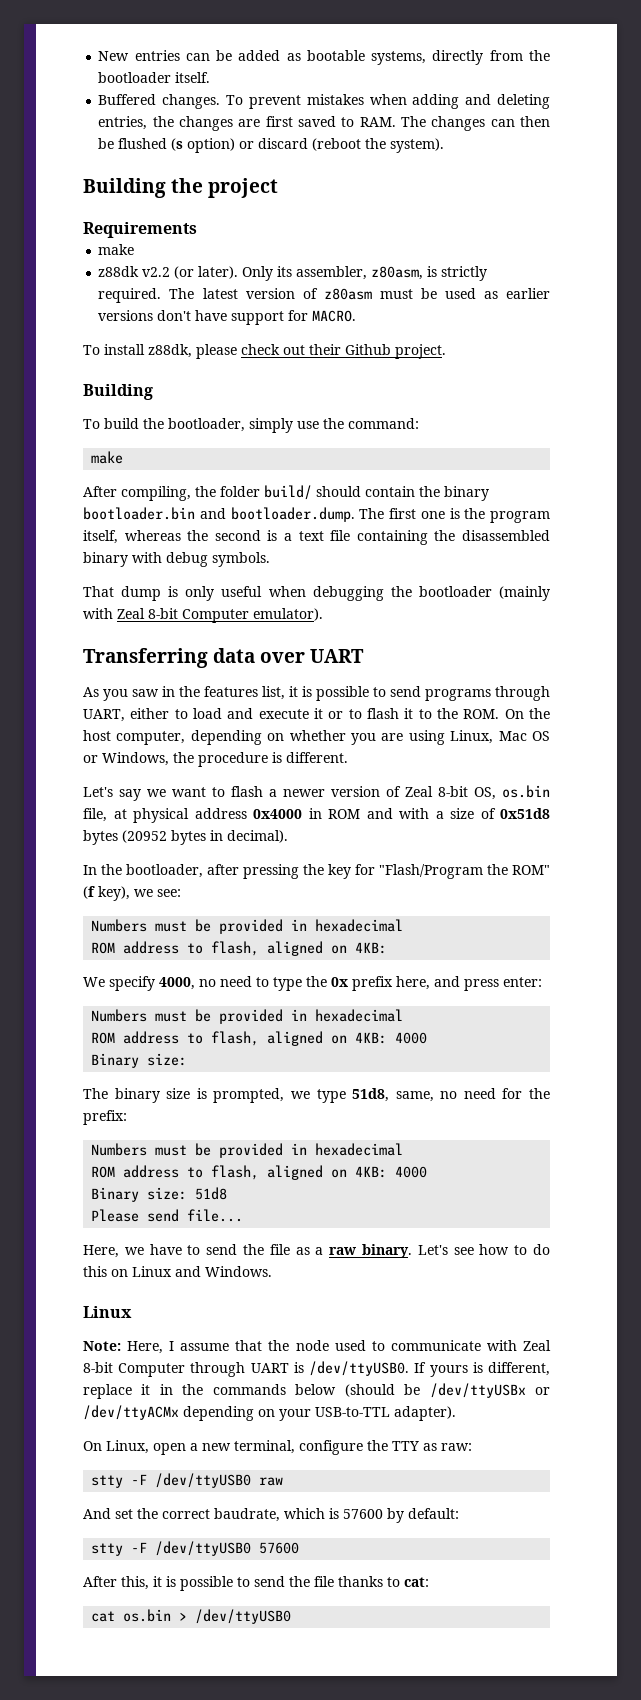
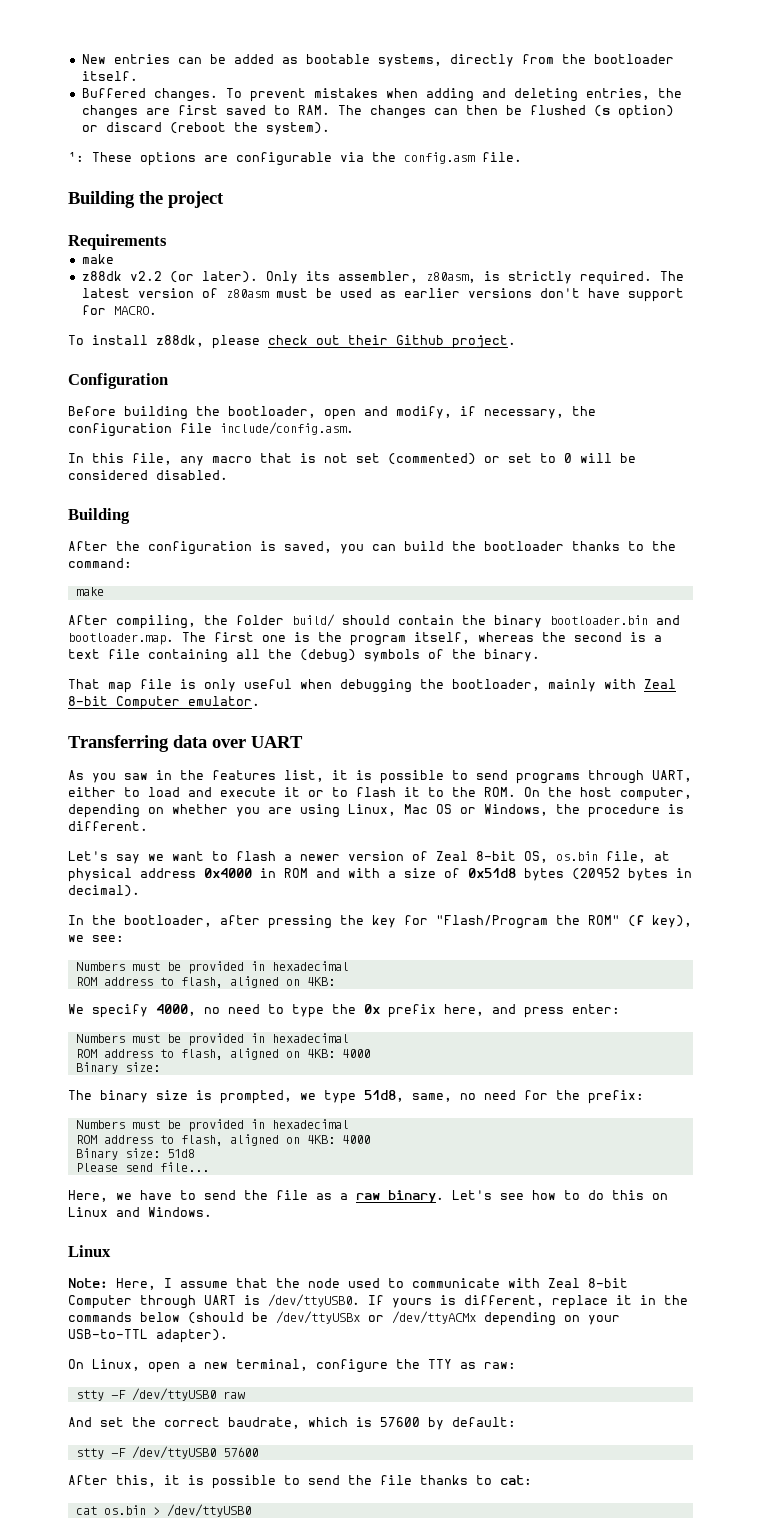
(445, 145) none -> [68,152,522,166] // ¹: These options are configurable via the config.asm file.
[83,384,153,400] [83,418,319,433] Building // To build the bootloader, simply use -> [68,373,168,389] [68,406,596,420] [68,422,354,437] [68,453,636,466] [68,470,228,480] [68,508,130,524] [68,541,644,555] Configuration // Before building the bootloader, open and modify, if necessary, the configuration file include/config.asm. // In this file, any macro that is not set (commented) or set to 0 will be considered disabled. // Building // After the configuration is saved, you can build the bootloader thanks to
[230,507,355,522] bootloader.dump. -> [68,633,174,645] bootloader.map.
[434,530,550,541] [83,552,270,567] the disassembled binary with debug symbols. -> [236,649,540,663] all the (debug) symbols of the binary.
[121,586,162,601] dump -> [108,679,172,693] map file
[418,586,550,601] [83,608,323,623] bootloader (mainly with Zeal 8-bit Computer emulator). -> [452,679,676,692] [68,696,260,710] bootloader, mainly with Zeal 8-bit Computer emulator.

